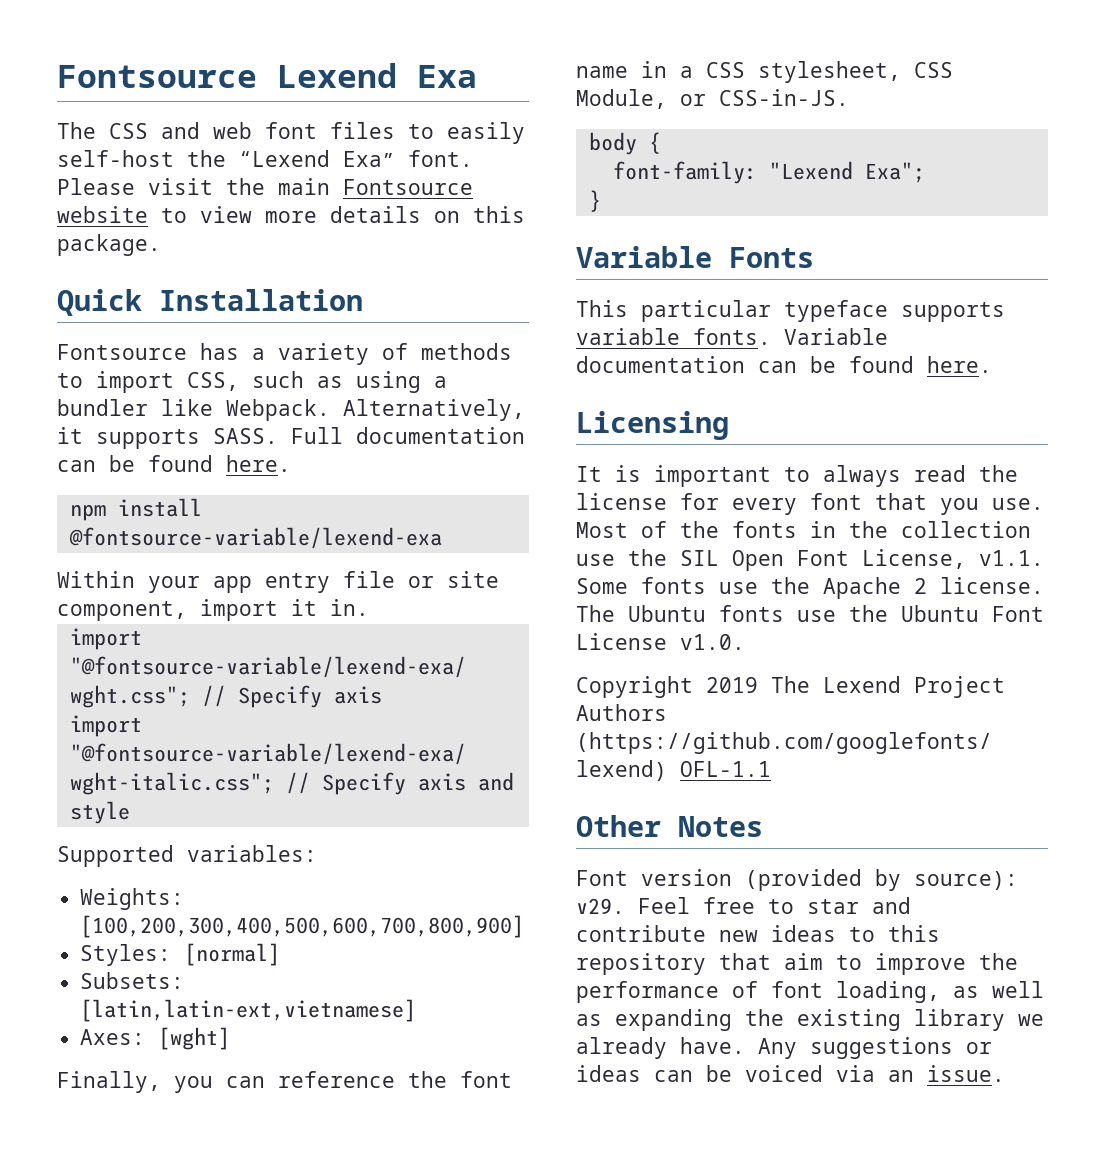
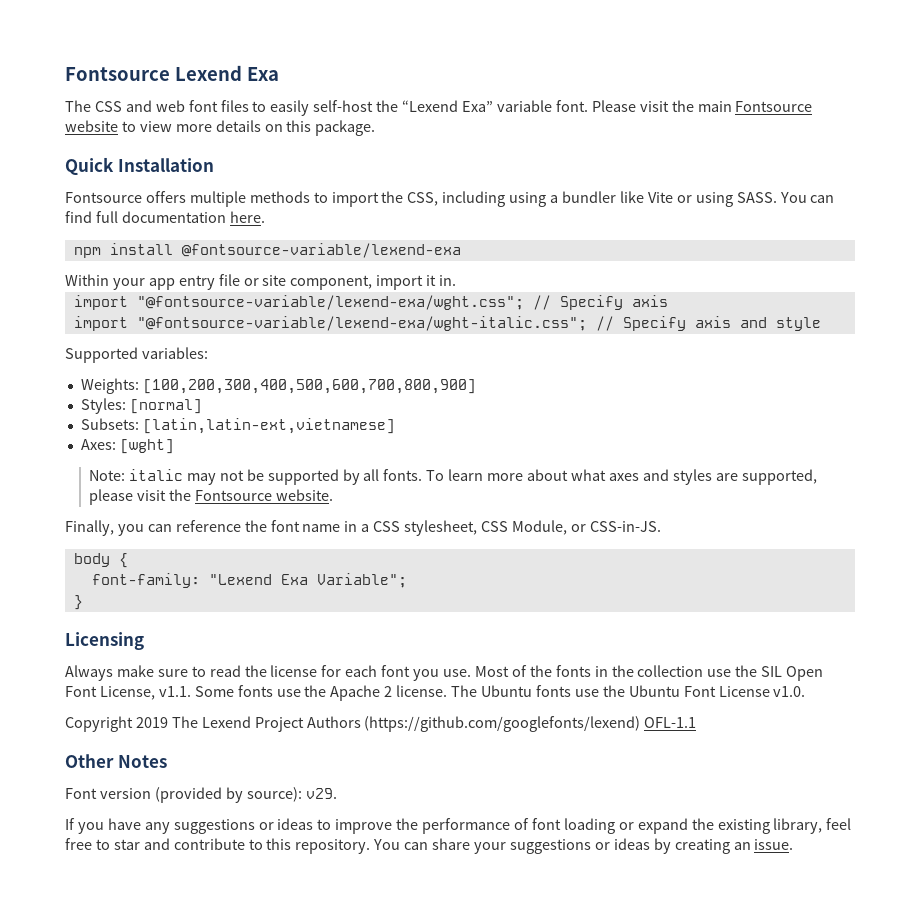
(395, 159) none -> [496,100,552,112] variable
[200,343,512,365] [57,371,447,393] [57,399,525,421] [57,427,525,449] [57,455,213,472] has a variety of methods to import CSS, such as using a bundler like Webpack. Alternatively, it supports SASS. Full documentation can be found -> [145,191,835,207] [65,211,226,223] offers multiple methods to import the CSS, including using a bundler like Vite or using SASS. You can find full documentation
(231, 1038) none -> [89,469,817,485] [89,489,333,505] // Note: italic may not be supported by all fonts. To learn more about what axes and styles are supported, please visit the Fontsource website.
[864,162,925,183] Exa"; -> [280,573,407,588] Exa Variable";
[576,246,814,268] [576,300,1005,322] [576,328,888,345] [576,356,992,373] [576,411,729,440] [576,465,901,487] Variable Fonts // This particular typeface supports variable fonts. Variable documentation can be found here. // Licensing // It is important to always -> [65,632,144,650] [65,665,206,681] Licensing // Always make sure to
[732,493,927,515] every font that -> [345,665,411,677] each font
[638,897,911,914] [576,925,940,942] [576,953,823,975] Feel free to star and contribute new ideas to this repository that aim -> [65,818,314,834] // If you have any suggestions or ideas
[836,981,1044,1003] [576,1009,1044,1031] [576,1037,992,1059] [576,1065,875,1082] loading, as well as expanding the existing library we already have. Any suggestions or ideas can be voiced via -> [563,818,852,834] [65,838,730,854] loading or expand the existing library, feel free to star and contribute to this repository. You can share your suggestions or ideas by creating

